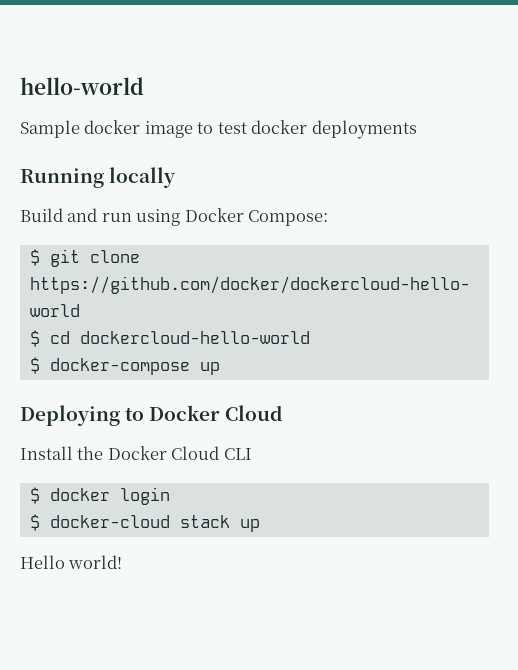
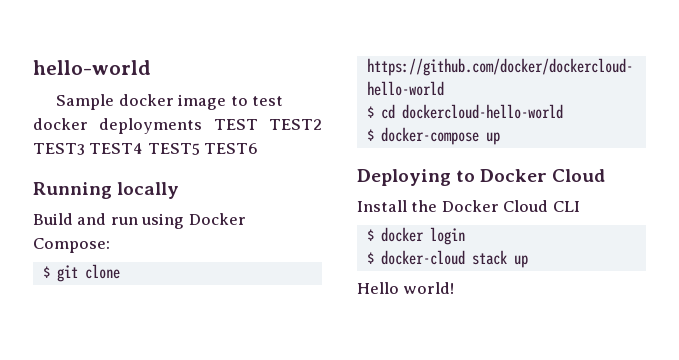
(417, 129) none -> [213,119,322,130] [33,143,259,155] TEST TEST2 TEST3 TEST4 TEST5 TEST6

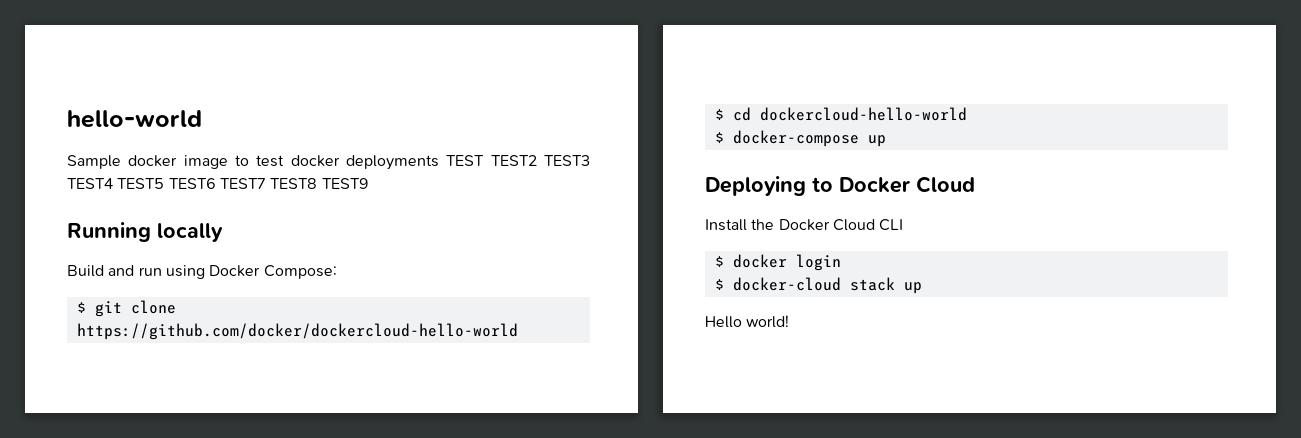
(259, 148) none -> [219,178,368,189] TEST7 TEST8 TEST9

